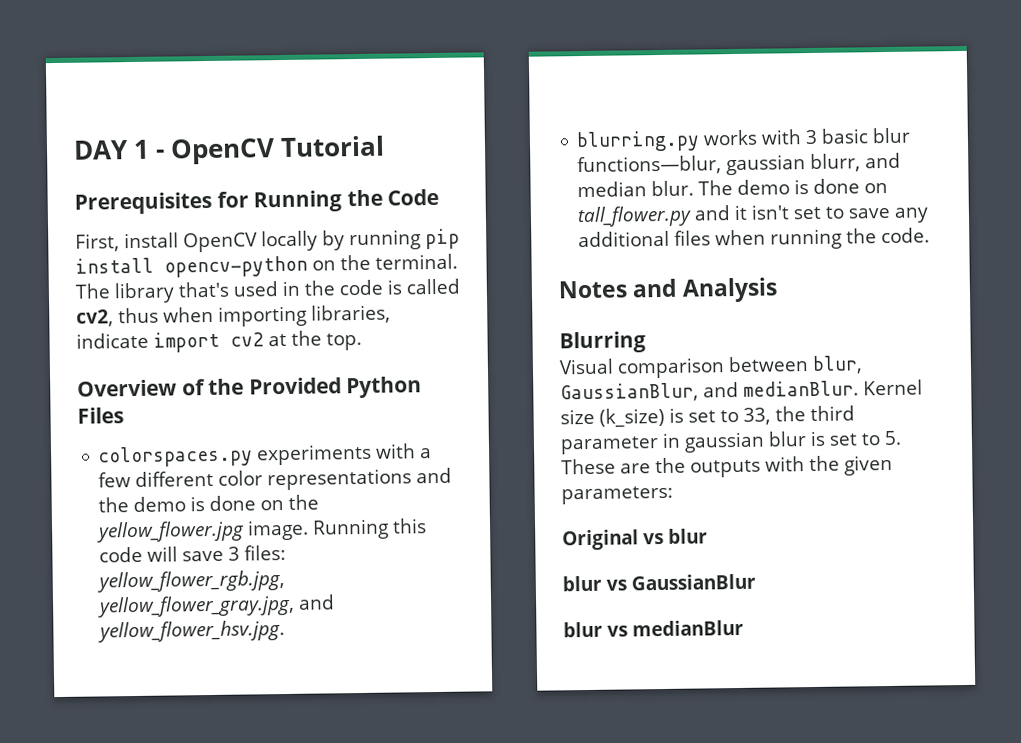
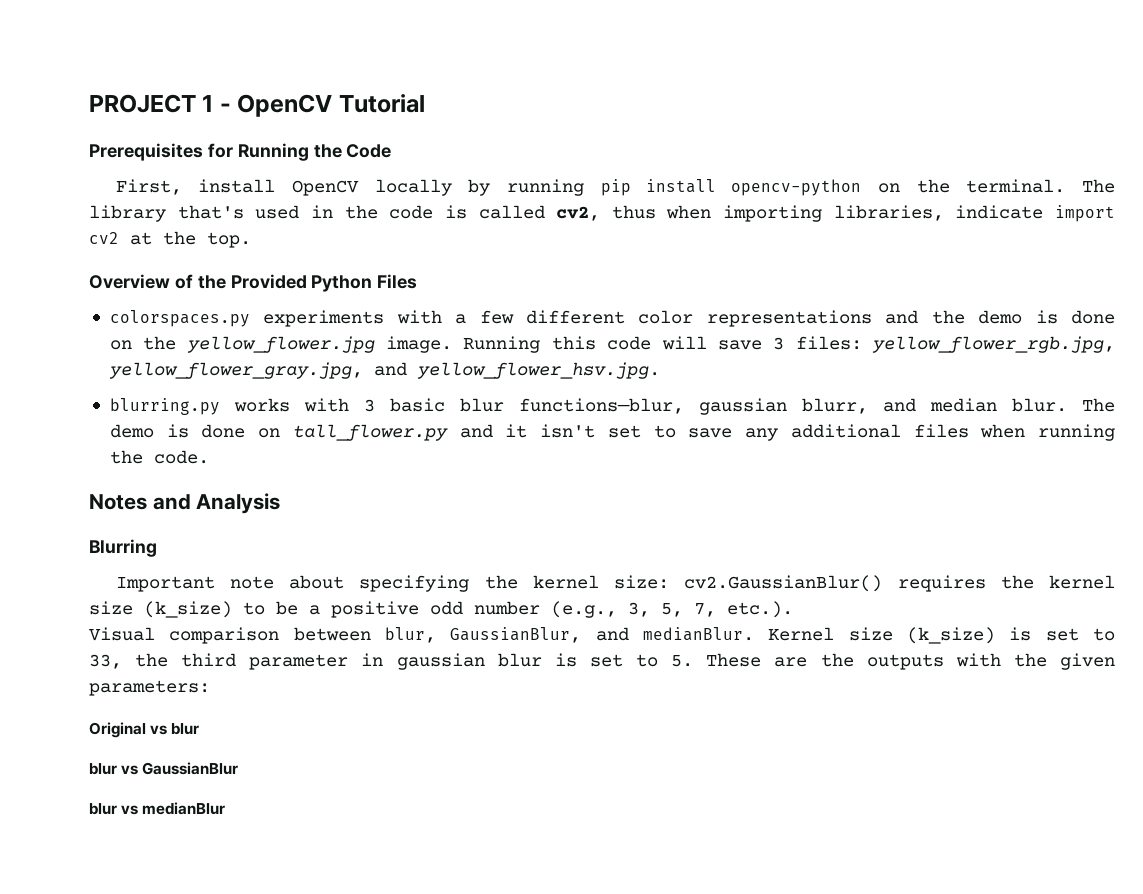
[73,140,129,160] DAY -> [89,94,196,113] PROJECT
(646, 342) none -> [115,575,1115,592] [89,601,793,618] // Important note about specifying the kernel size: cv2.GaussianBlur() requires the kernel size (k_size) to be a positive odd number (e.g., 3, 5, 7, etc.).

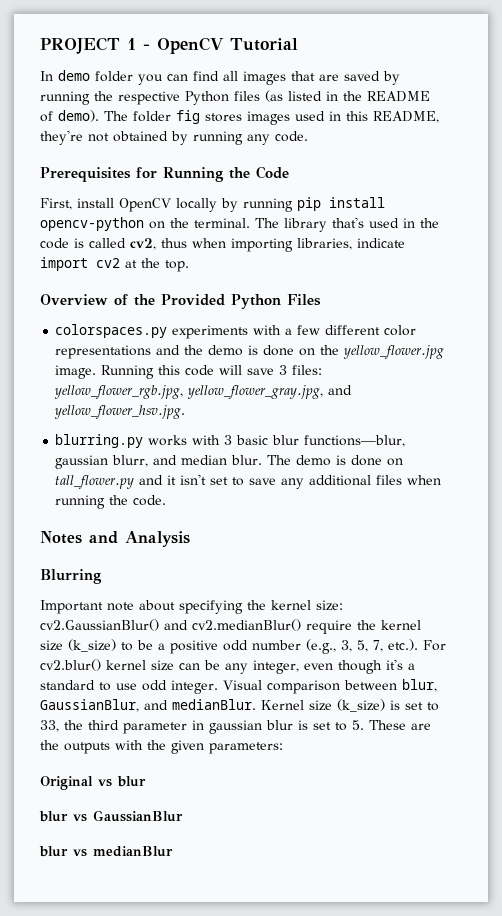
(425, 103) none -> [40,70,400,85] [40,90,430,105] [40,110,439,125] [40,130,308,145] // In demo folder you can find all images that are saved by running the respective Python files (as listed in the README of demo). The folder fig stores images used in this README, they're not obtained by running any code.
[897,575,986,592] requires -> [164,619,352,634] and cv2.medianBlur() require
(793, 609) // -> [423,640,446,651] [40,659,415,674] [40,680,218,694] For cv2.blur() kernel size can be any integer, even though it's a standard to use odd integer.

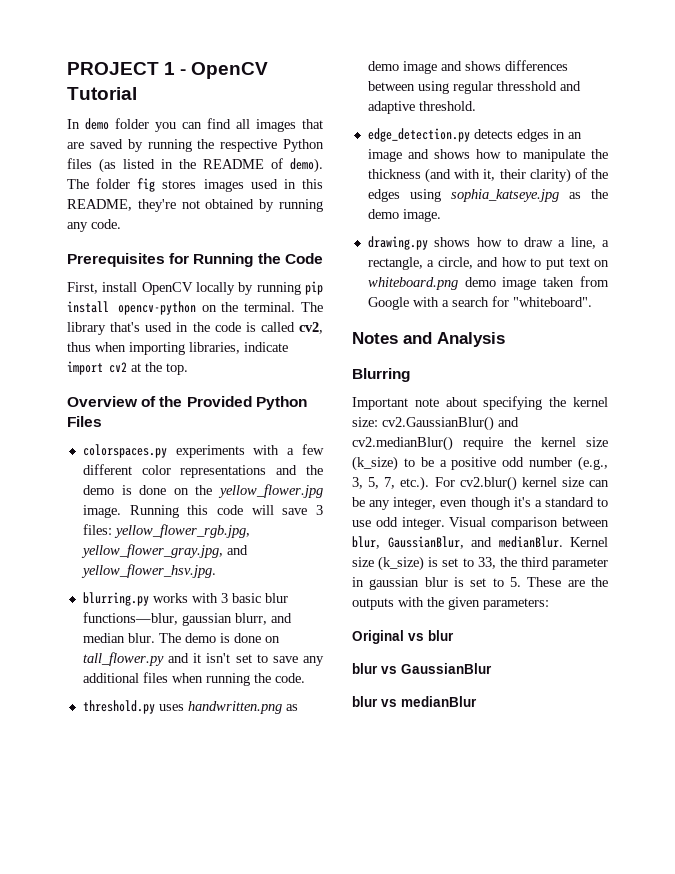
(167, 500) none -> [82,700,298,714] [367,60,568,74] [367,81,581,94] [367,101,476,114] [367,128,582,142] [367,149,608,162] [367,168,608,183] [367,189,608,202] [367,209,441,222] [367,236,609,250] [367,257,609,270] [367,276,609,290] [367,296,592,310] // threshold.py uses handwritten.png as demo image and shows differences between using regular thresshold and adaptive threshold. // edge_detection.py detects edges in an image and shows how to manipulate the thickness (and with it, their clarity) of the edges using sophia_katseye.jpg as the demo image. // drawing.py shows how to draw a line, a rectangle, a circle, and how to put text on whiteboard.png demo image taken from Google with a search for "whiteboard".

